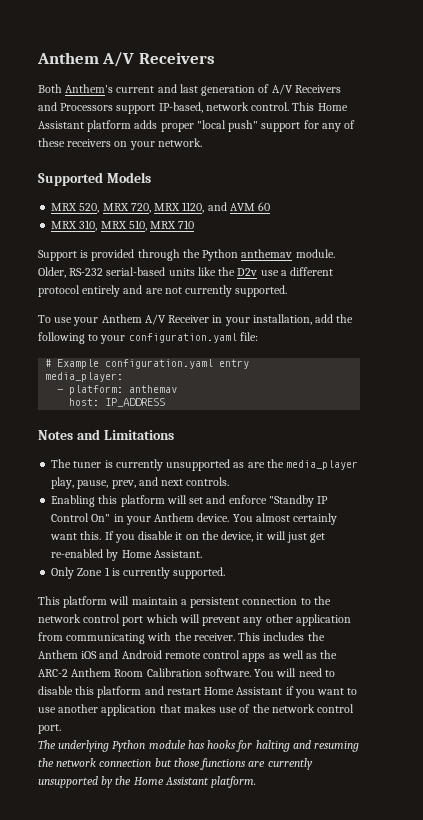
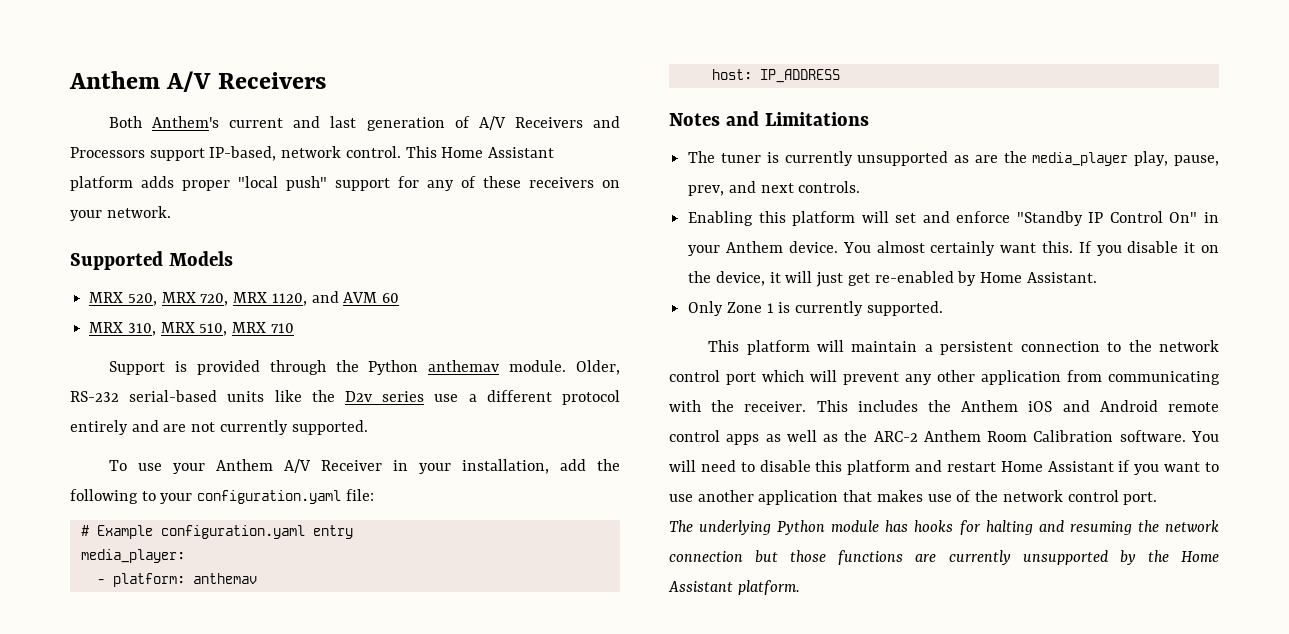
(258, 272) none -> [382,391,425,402] series

